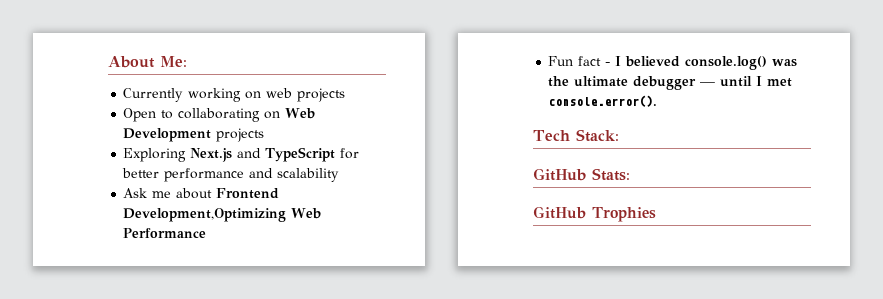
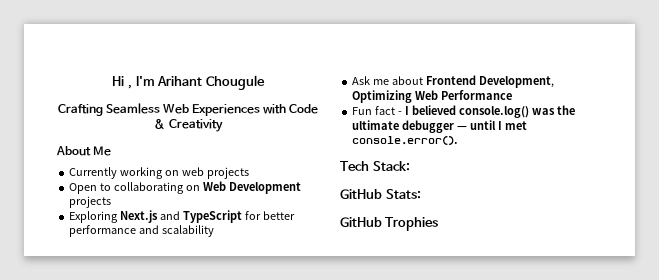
[108,56,187,68] About Me: -> [112,75,265,90] [57,103,319,116] [154,119,223,132] [56,146,112,156] Hi , I'm Arihant Chougule // Crafting Seamless Web Experiences with Code & Creativity // About Me
[123,208,287,222] Development,Optimizing -> [478,76,554,88] [352,90,413,103] Development, Optimizing

